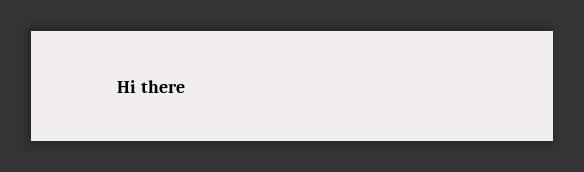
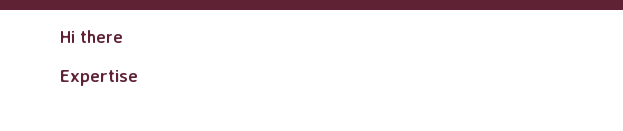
(185, 86) none -> [60,70,138,86] // Expertise

